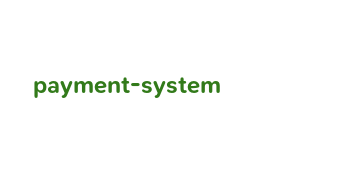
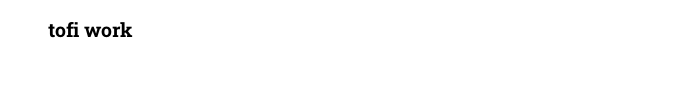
[33,77,221,98] payment-system -> [48,21,134,38] tofi work

